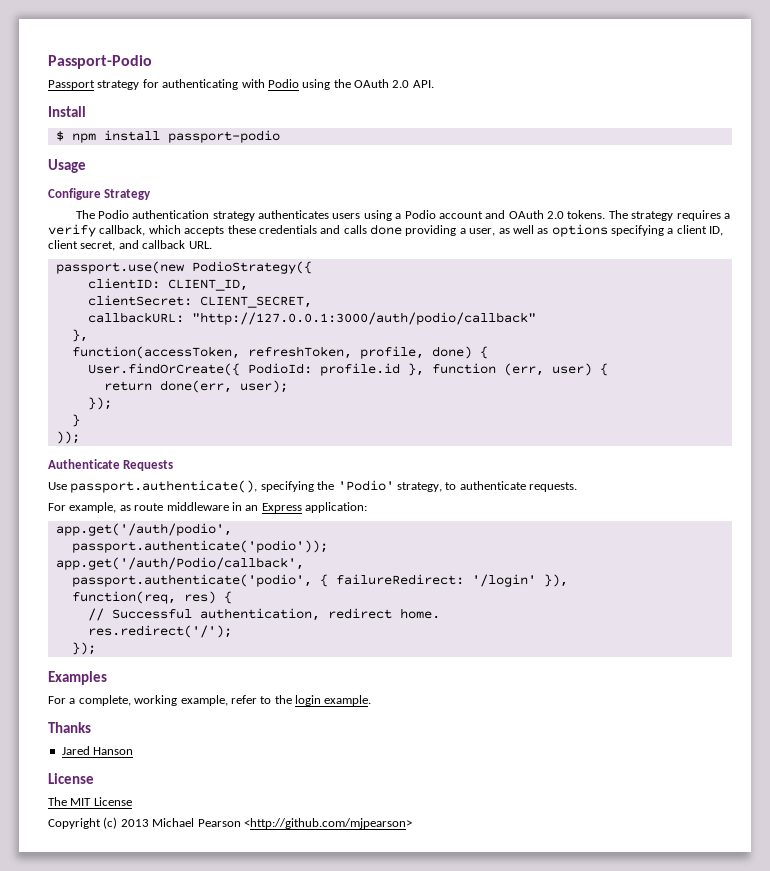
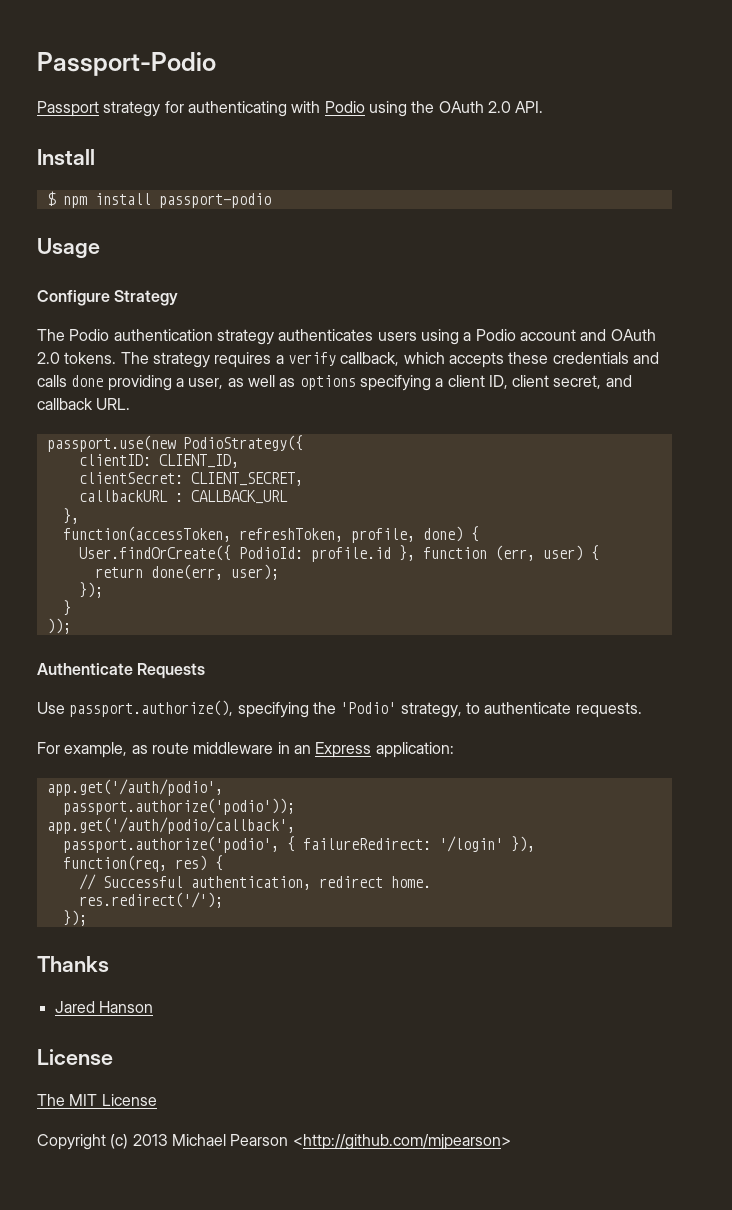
[87,312,536,325] callbackURL: "http://127.0.0.1:3000/auth/podio/callback" -> [78,490,288,504] callbackURL : CALLBACK_URL
[70,480,258,493] passport.authenticate(), -> [69,700,234,717] passport.authorize(),
[71,540,328,553] [55,557,304,570] [71,574,312,587] passport.authenticate('podio')); // app.get('/auth/Podio/callback', // passport.authenticate('podio', -> [62,798,295,815] [46,817,295,834] [62,836,279,853] passport.authorize('podio')); // app.get('/auth/podio/callback', // passport.authorize('podio',
[48,671,107,685] [48,695,372,706] // Examples // For a complete, working example, refer to the login example. -> (87, 918) none

